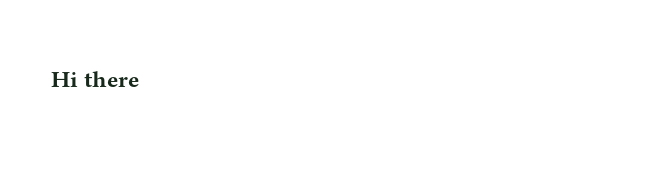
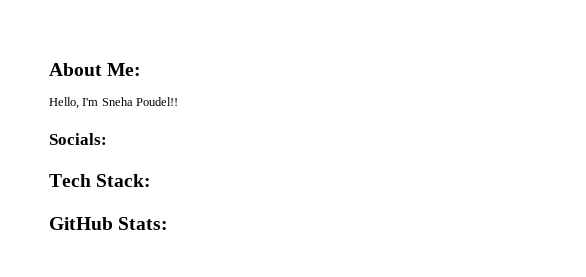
[51,71,140,87] Hi there -> [49,63,142,76] [49,97,179,109] [49,133,107,145] [49,174,152,187] [49,217,169,230] About Me: // Hello, I'm Sneha Poudel!! // Socials: // Tech Stack: // GitHub Stats:

